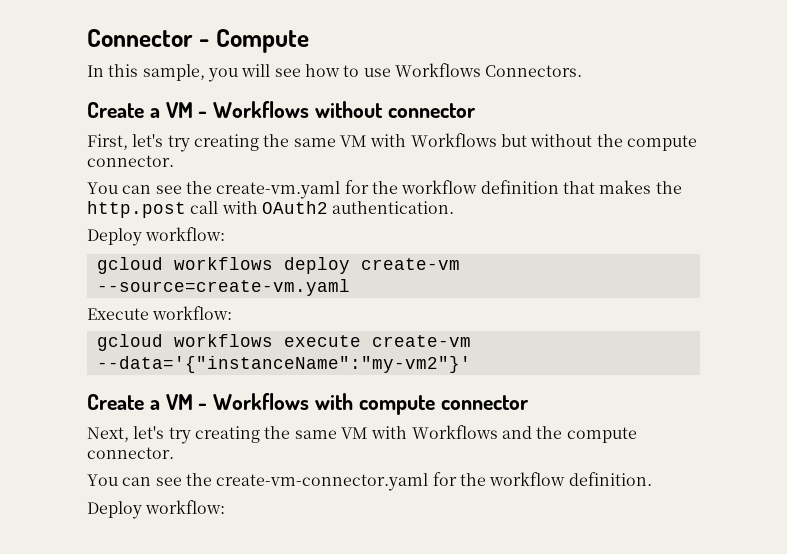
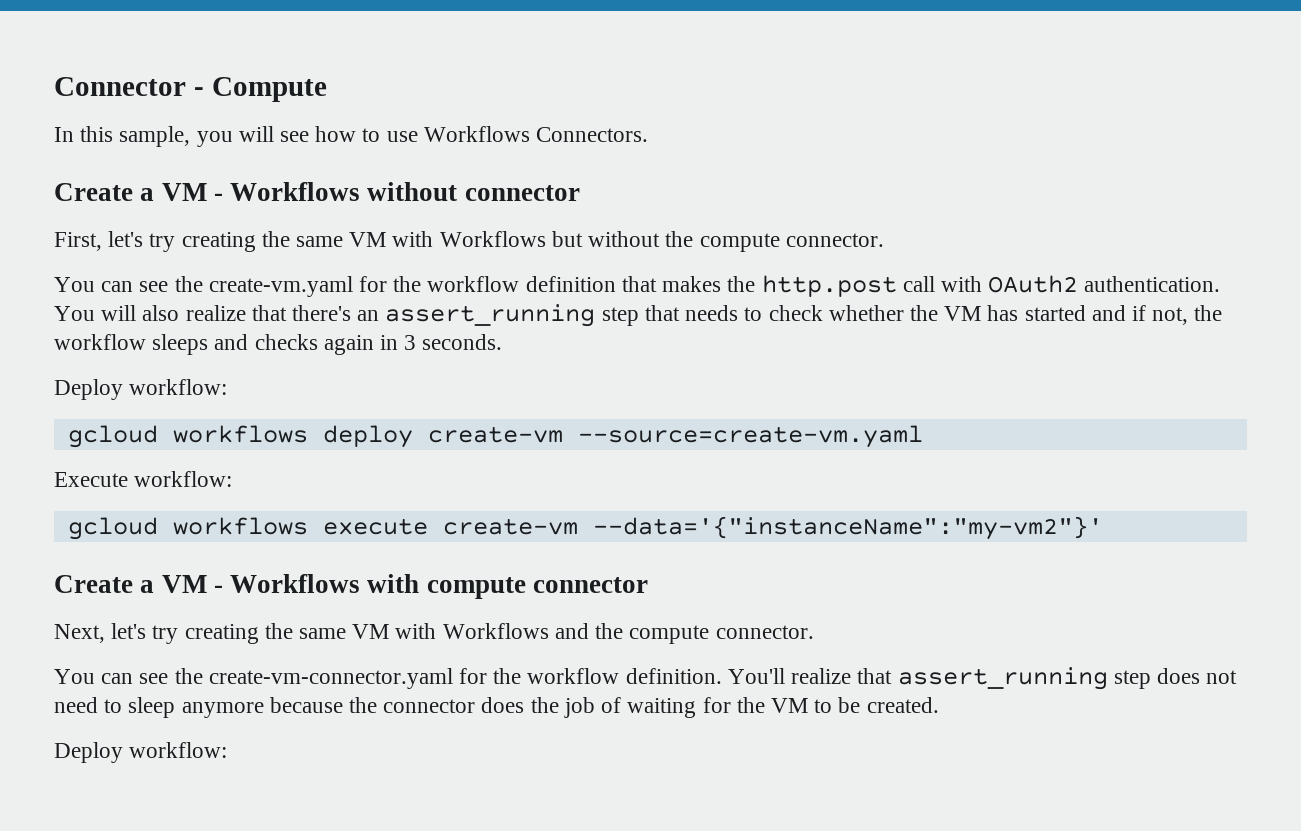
(455, 207) none -> [54,304,1223,327] [54,334,503,355] You will also realize that there's an assert_running step that needs to check whether the VM has started and if not, the workflow sleeps and checks again in 3 seconds.
(652, 479) none -> [727,667,1238,690] [54,697,939,718] You'll realize that assert_running step does not need to sleep anymore because the connector does the job of waiting for the VM to be created.

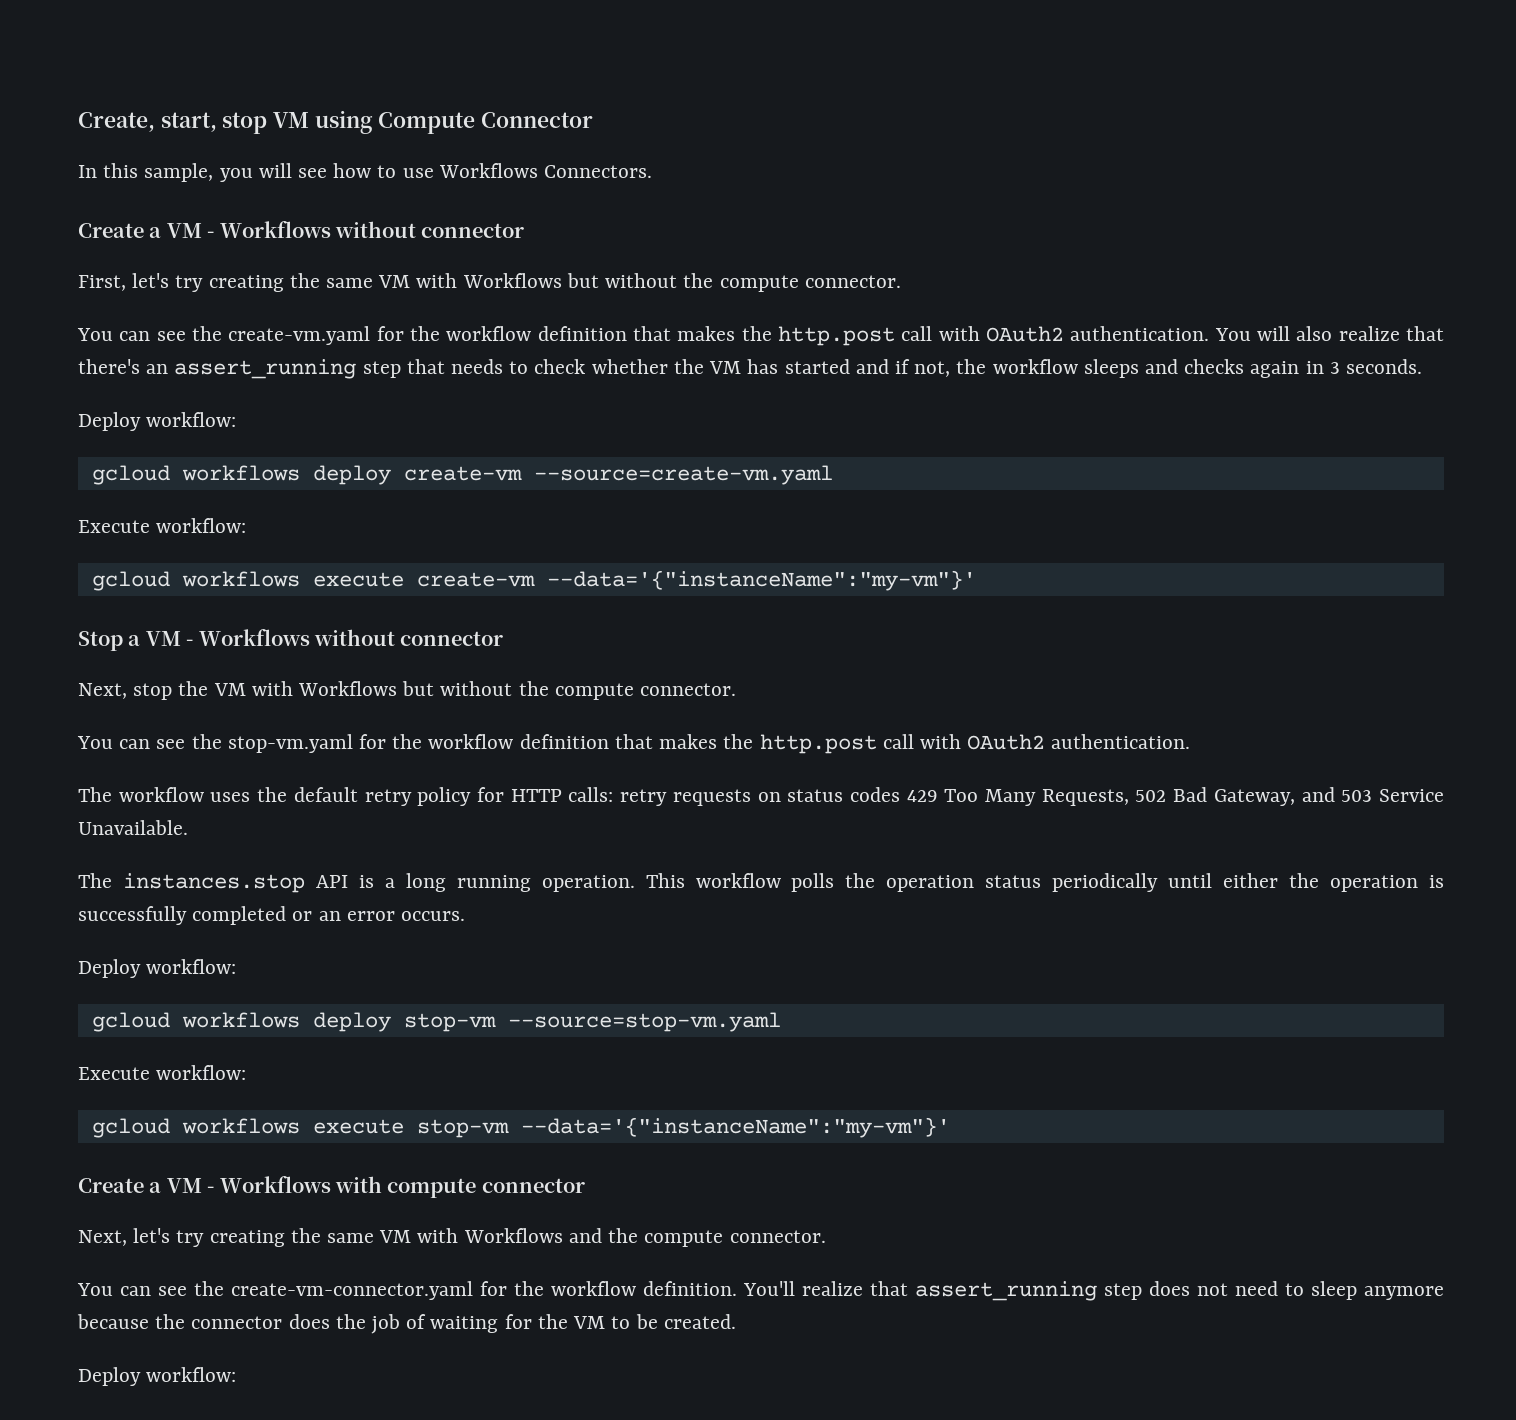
(54, 86) none -> [78,110,476,134] Create, start, stop VM using Compute
[193,77,327,102] - Compute -> (594, 120) none
[592,516,1103,540] --data='{"instanceName":"my-vm2"}' -> [546,570,976,591] [78,629,504,651] [78,681,737,700] [77,734,1191,754] [78,787,1444,806] [78,820,188,835] [78,873,1445,893] [78,906,466,925] [78,959,237,978] [91,1012,781,1032] [78,1065,247,1080] [91,1117,950,1138] --data='{"instanceName":"my-vm"}' // Stop a VM - Workflows without connector // Next, stop the VM with Workflows but without the compute connector. // You can see the stop-vm.yaml for the workflow definition that makes the http.post call with OAuth2 authentication. // The workflow uses the default retry policy for HTTP calls: retry requests on status codes 429 Too Many Requests, 502 Bad Gateway, and 503 Service Unavailable. // The instances.stop API is a long running operation. This workflow polls the operation status periodically until either the operation is successfully completed or an error occurs. // Deploy workflow: // gcloud workflows deploy stop-vm --source=stop-vm.yaml // Execute workflow: // gcloud workflows execute stop-vm --data='{"instanceName":"my-vm"}'

